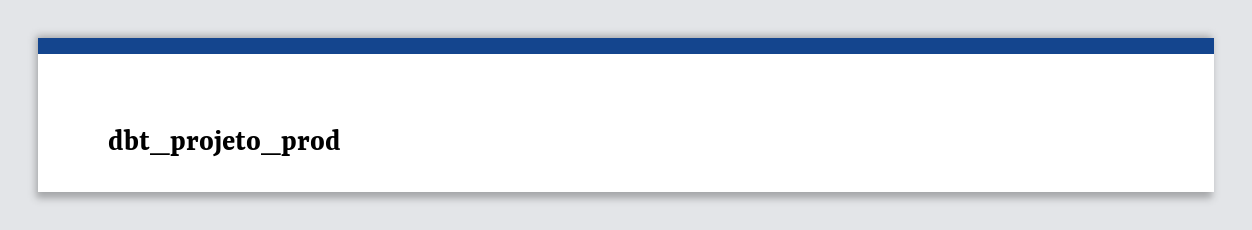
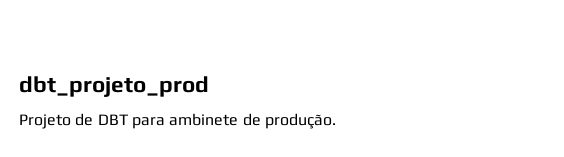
(341, 143) none -> [19,113,336,129] // Projeto de DBT para ambinete de produção.

